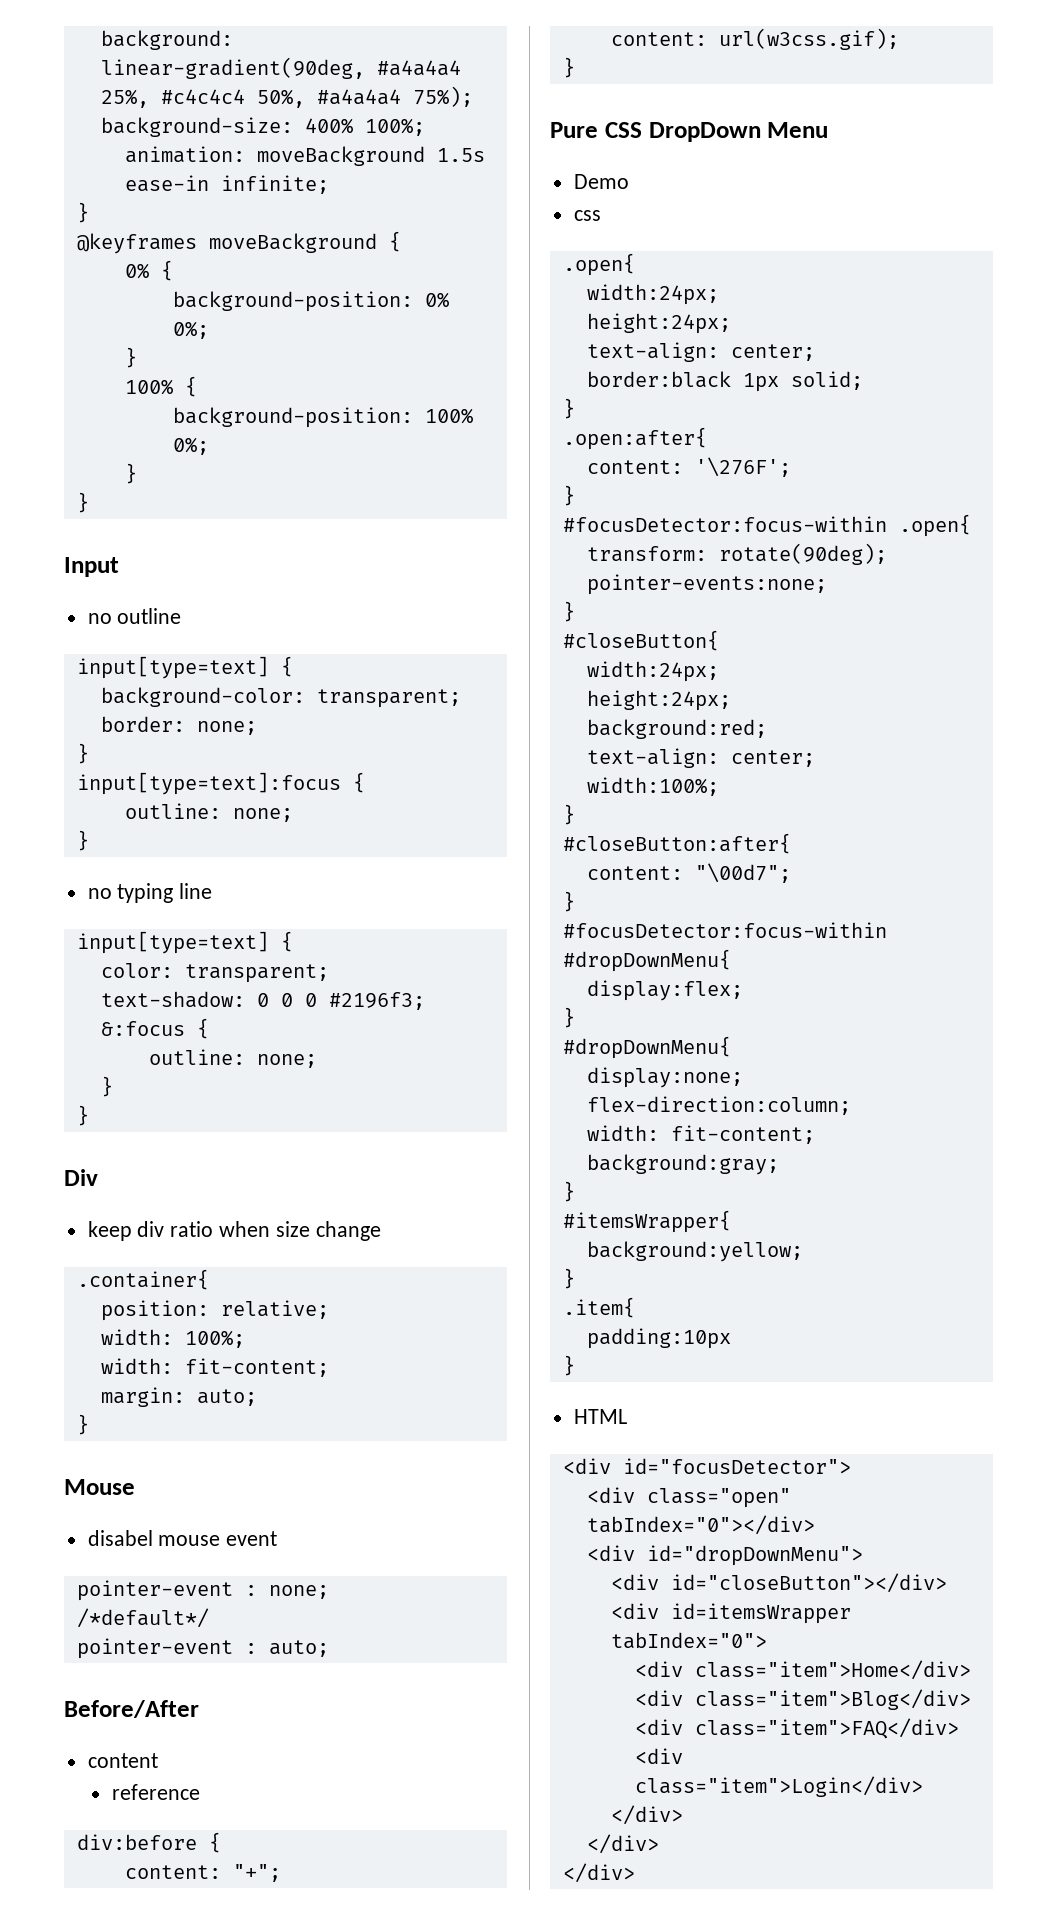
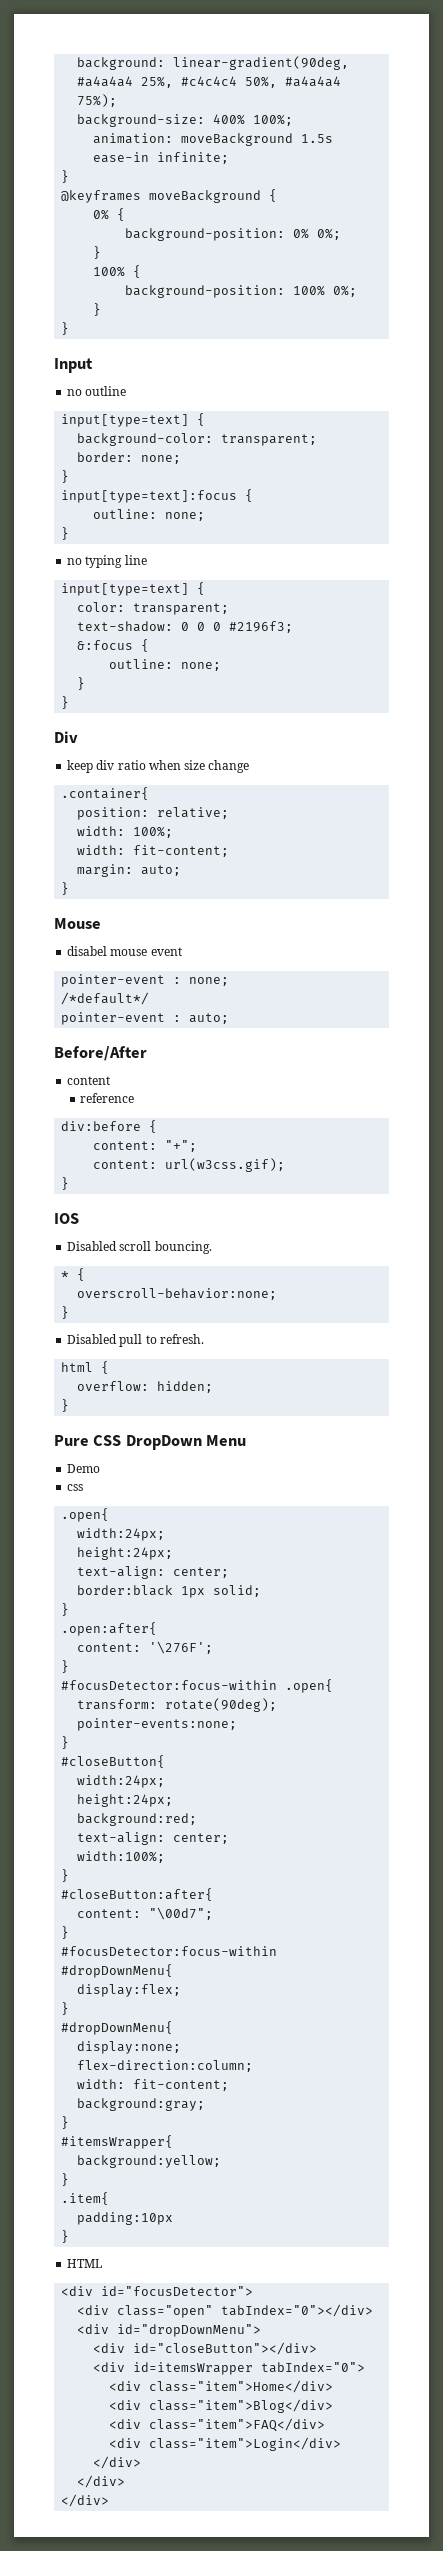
(575, 67) none -> [54,1213,79,1224] [67,1241,212,1254] [61,1268,86,1281] [77,1288,278,1300] [61,1306,70,1319] [67,1334,204,1347] [61,1361,110,1374] [77,1381,214,1393] [61,1399,70,1412] // IOS // Disabled scroll bouncing. // * { // overscroll-behavior:none; // } // Disabled pull to refresh. // html { // overflow: hidden; // }

